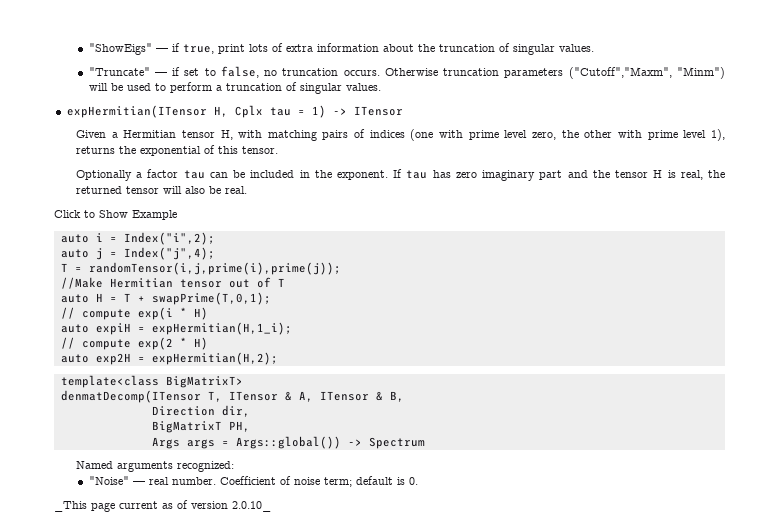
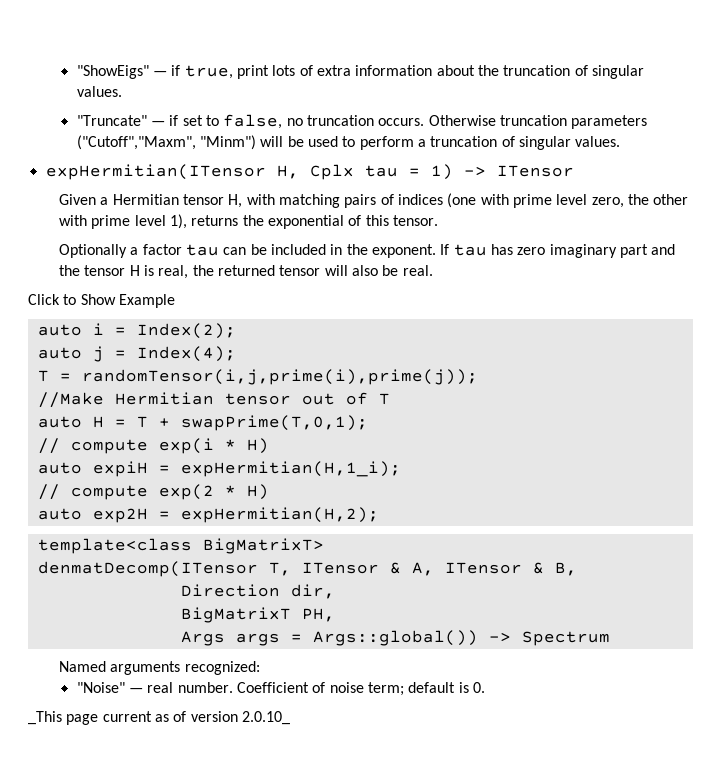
[123,232,215,245] Index("i",2); -> [136,323,236,339] Index(2);
[123,247,215,260] Index("j",4); -> [136,346,236,362] Index(4);

